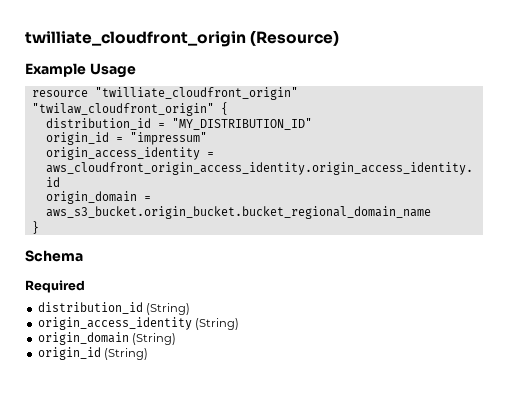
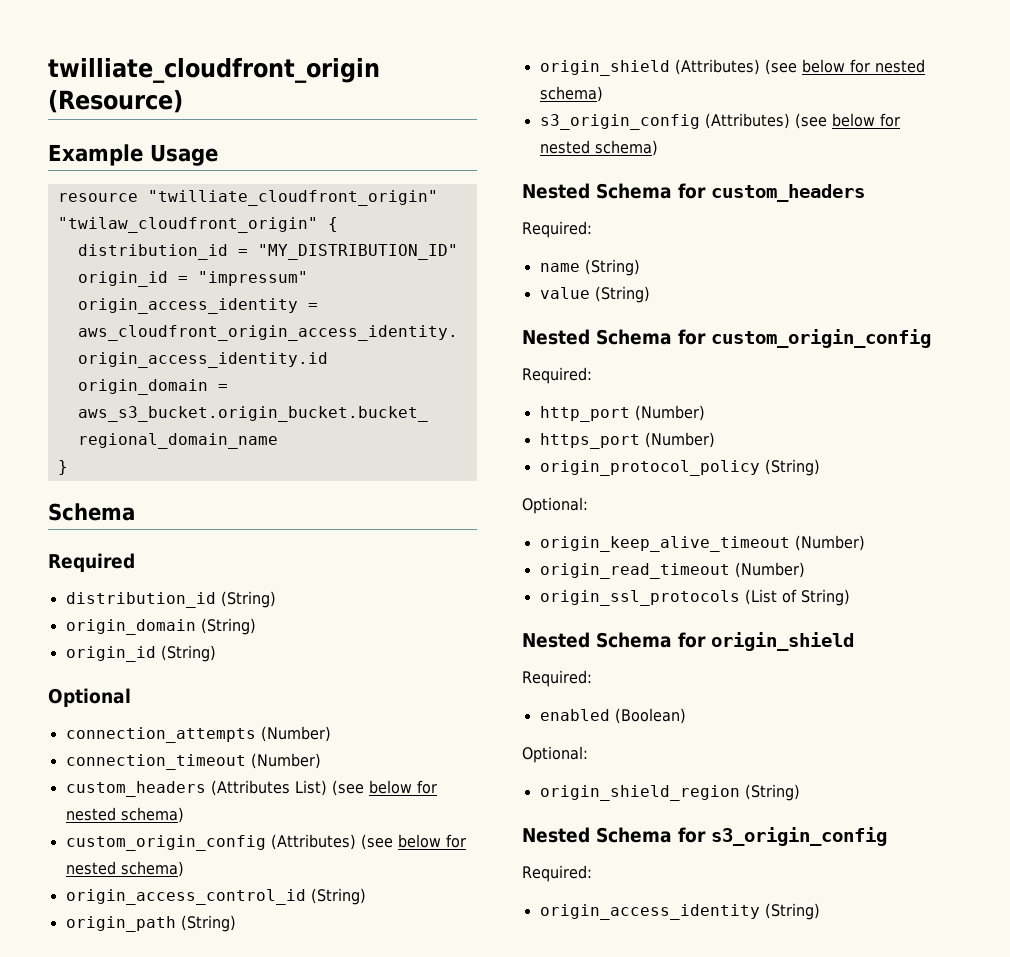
[37,317,239,330] // origin_access_identity (String) -> (276, 599) none
(148, 354) none -> [48,688,131,707] [65,726,331,743] [65,753,321,770] [65,780,437,797] [65,807,184,823] [65,834,466,851] [65,861,184,877] [65,888,366,905] [65,915,236,932] [539,59,925,76] [539,86,603,102] [539,113,900,130] [539,140,658,156] [522,183,865,202] [522,221,592,238] [539,259,640,276] [539,286,650,303] [522,329,931,348] [522,367,592,384] [539,405,705,422] [539,432,715,449] [539,459,820,476] [522,497,588,514] [539,535,865,552] [539,562,805,579] [539,589,850,606] [522,632,854,651] [522,670,592,687] [539,708,686,724] [522,746,588,763] [539,784,800,801] [522,827,887,846] [522,865,592,882] [539,903,820,920] // Optional // connection_attempts (Number) // connection_timeout (Number) // custom_headers (Attributes List) (see below for nested schema) // custom_origin_config (Attributes) (see below for nested schema) // origin_access_control_id (String) // origin_path (String) // origin_shield (Attributes) (see below for nested schema) // s3_origin_config (Attributes) (see below for nested schema) // Nested Schema for custom_headers // Required: // name (String) // value (String) // Nested Schema for custom_origin_config // Required: // http_port (Number) // https_port (Number) // origin_protocol_policy (String) // Optional: // origin_keep_alive_timeout (Number) // origin_read_timeout (Number) // origin_ssl_protocols (List of String) // Nested Schema for origin_shield // Required: // enabled (Boolean) // Optional: // origin_shield_region (String) // Nested Schema for s3_origin_config // Required: // origin_access_identity (String)

